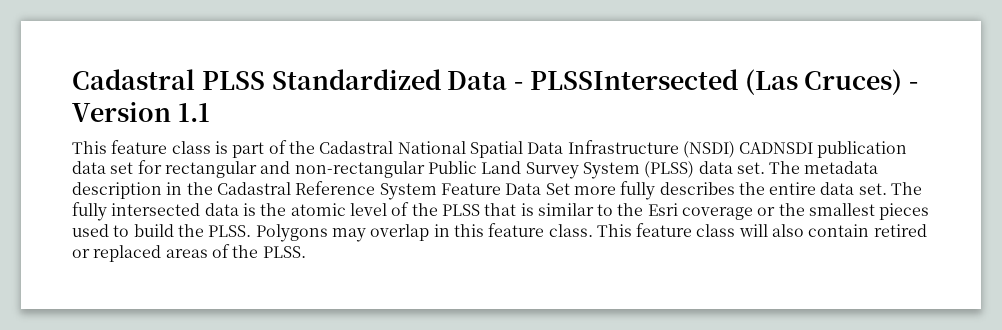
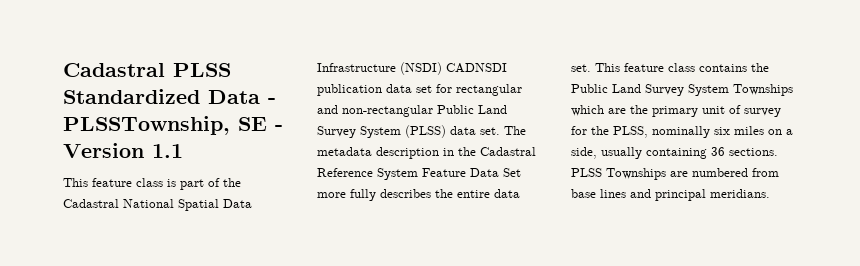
[529,69,903,95] PLSSIntersected (Las Cruces) -> [63,116,267,135] PLSSTownship, SE
[891,182,923,195] [72,202,930,221] [72,223,927,242] [72,244,306,262] The fully intersected data is the atomic level of the PLSS that is similar to the Esri coverage or the smallest pieces used to build the PLSS. Polygons may overlap in this feature class. This feature class will also contain retired or replaced areas of the PLSS. -> [595,63,769,72] [571,84,793,96] [571,105,781,117] [571,126,793,138] [571,147,778,159] [571,168,779,180] [571,189,770,201] This feature class contains the Public Land Survey System Townships which are the primary unit of survey for the PLSS, nominally six miles on a side, usually containing 36 sections. PLSS Townships are numbered from base lines and principal meridians.

